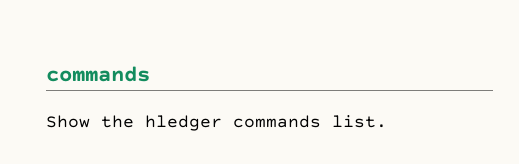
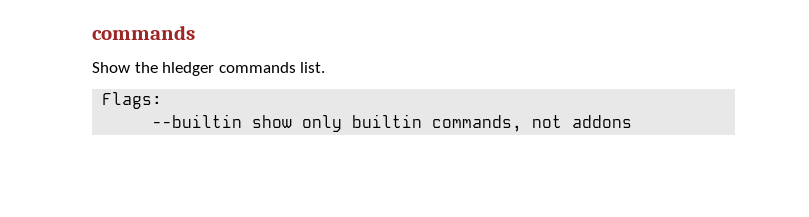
(387, 121) none -> [102,92,163,109] [152,114,633,132] // Flags: // --builtin show only builtin commands, not addons

